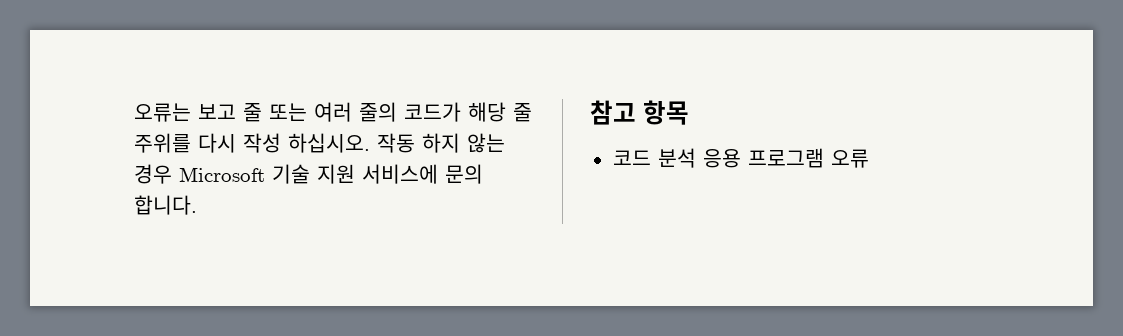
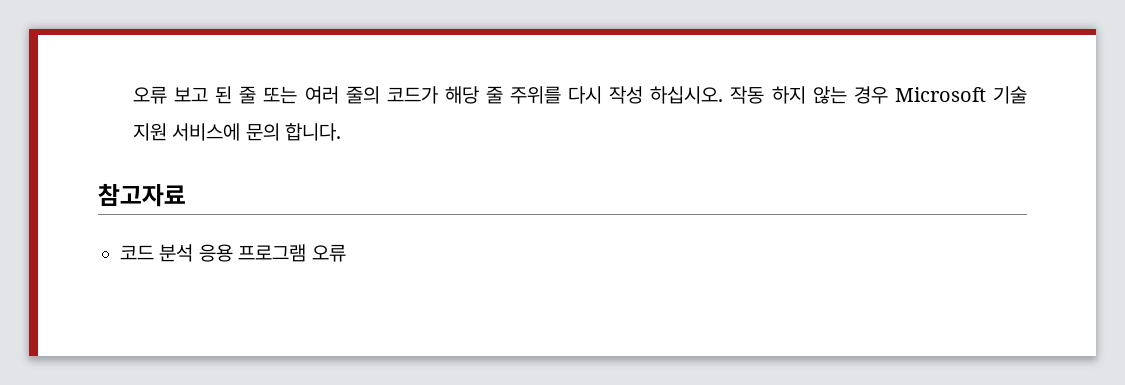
[133,103,236,122] 오류는 보고 -> [133,86,233,104] 오류 보고 된
[590,100,689,125] 참고 항목 -> [98,183,186,207] 참고자료

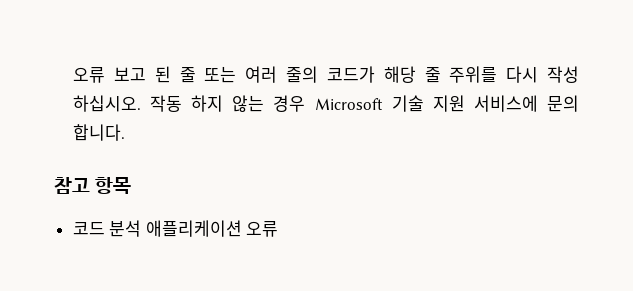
[98,183,186,207] 참고자료 -> [54,177,132,194] 참고 항목
[198,244,307,262] 응용 프로그램 -> [145,220,242,237] 애플리케이션

